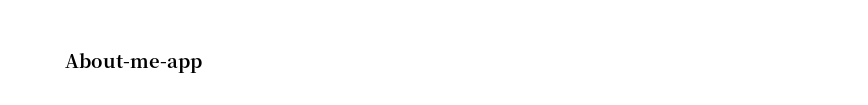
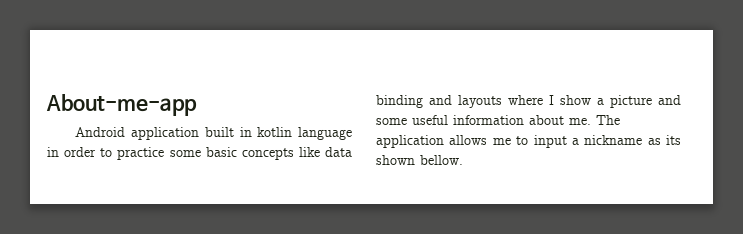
(202, 63) none -> [75,127,352,140] [47,147,352,160] [376,95,681,108] [376,115,620,125] [376,135,681,148] [376,155,463,165] // Android application built in kotlin language in order to practice some basic concepts like data binding and layouts where I show a picture and some useful information about me. The application allows me to input a nickname as its shown bellow.

